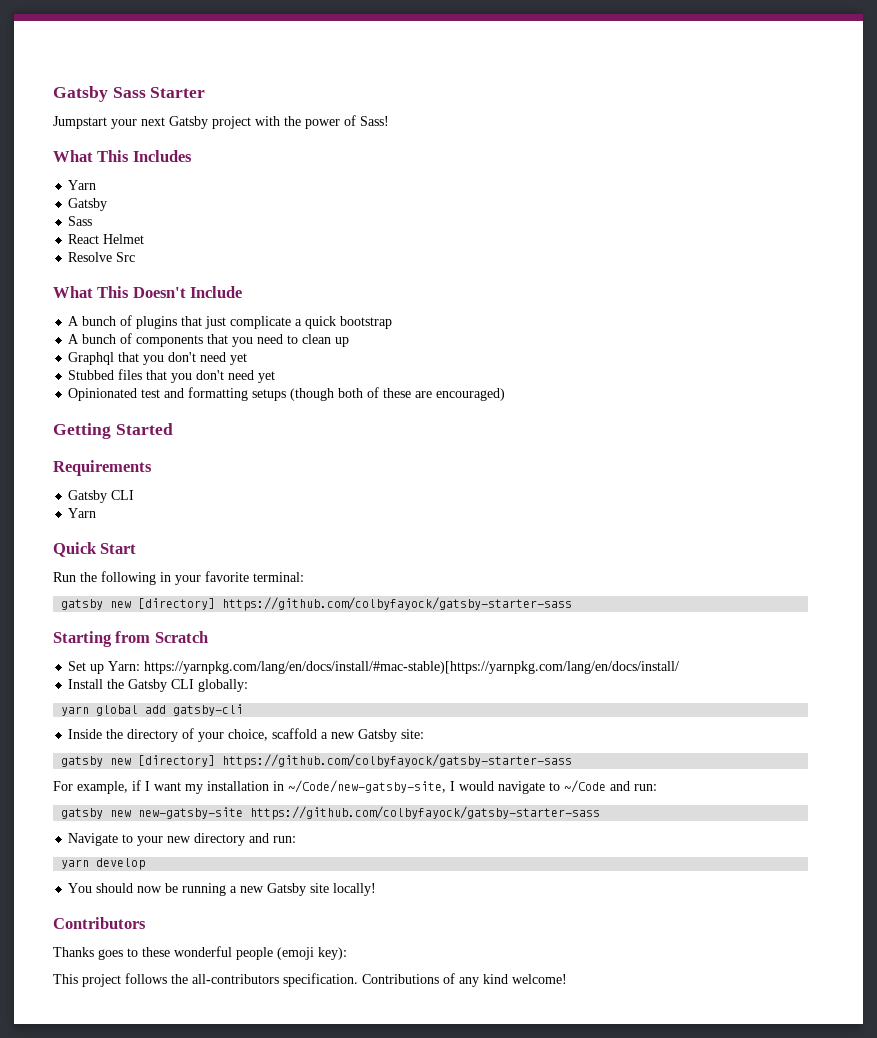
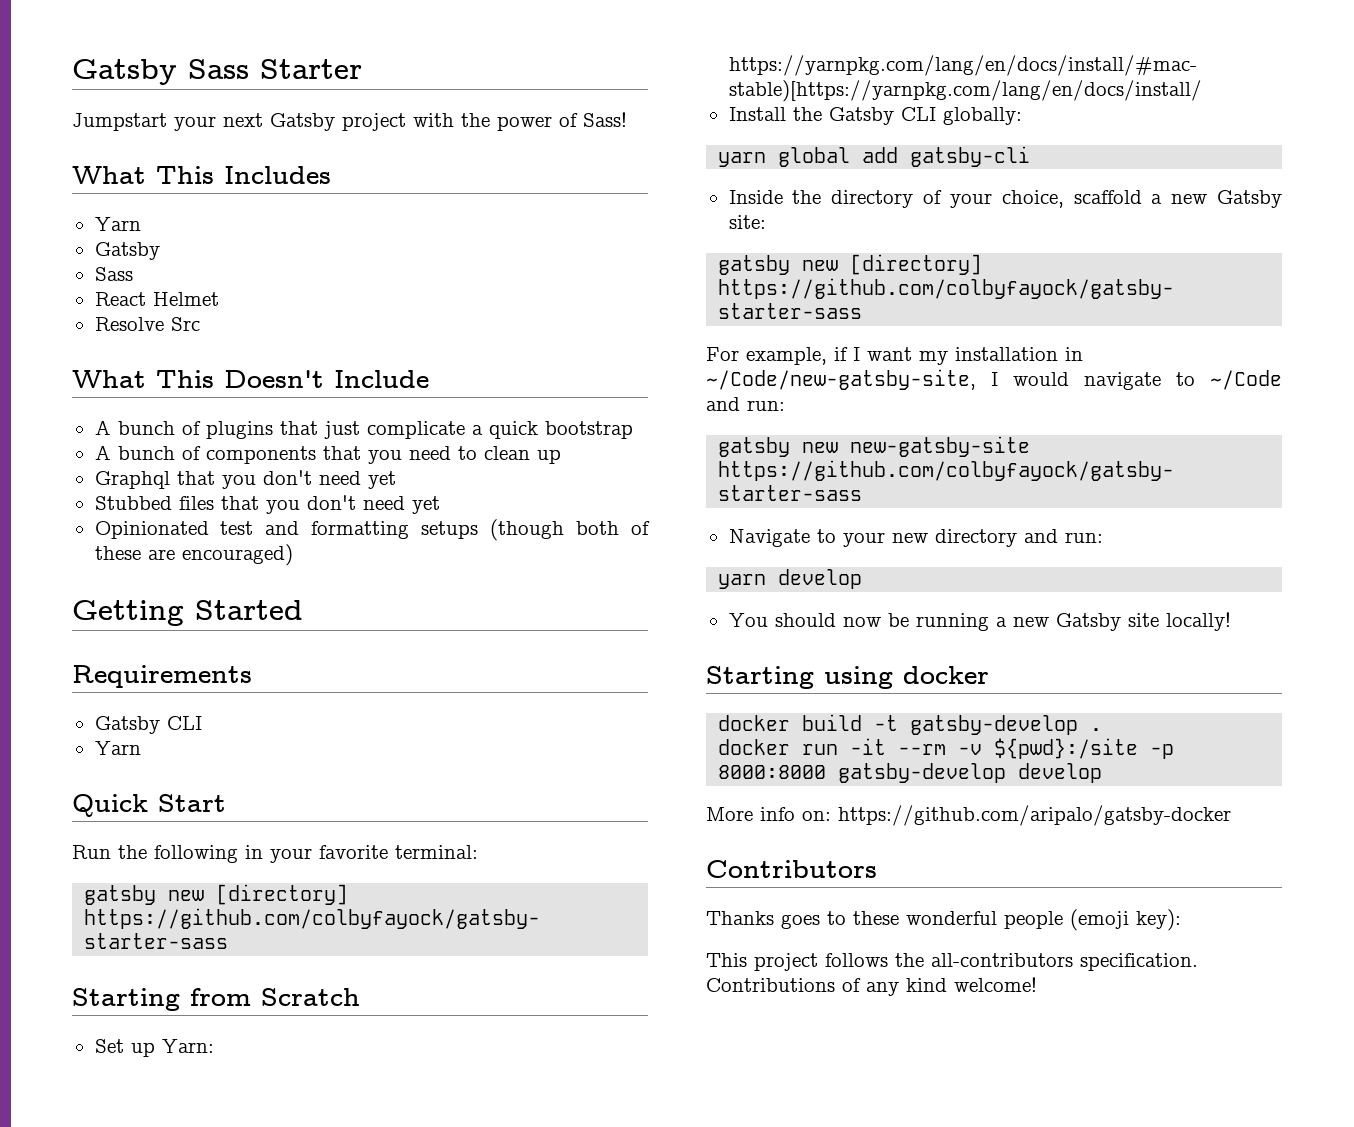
(377, 889) none -> [706,666,989,689] [718,714,1103,735] [718,738,1175,759] [718,763,1103,783] [706,805,1231,826] // Starting using docker // docker build -t gatsby-develop . // docker run -it --rm -v ${pwd}:/site -p 8000:8000 gatsby-develop develop // More info on: https://github.com/aripalo/gatsby-docker

